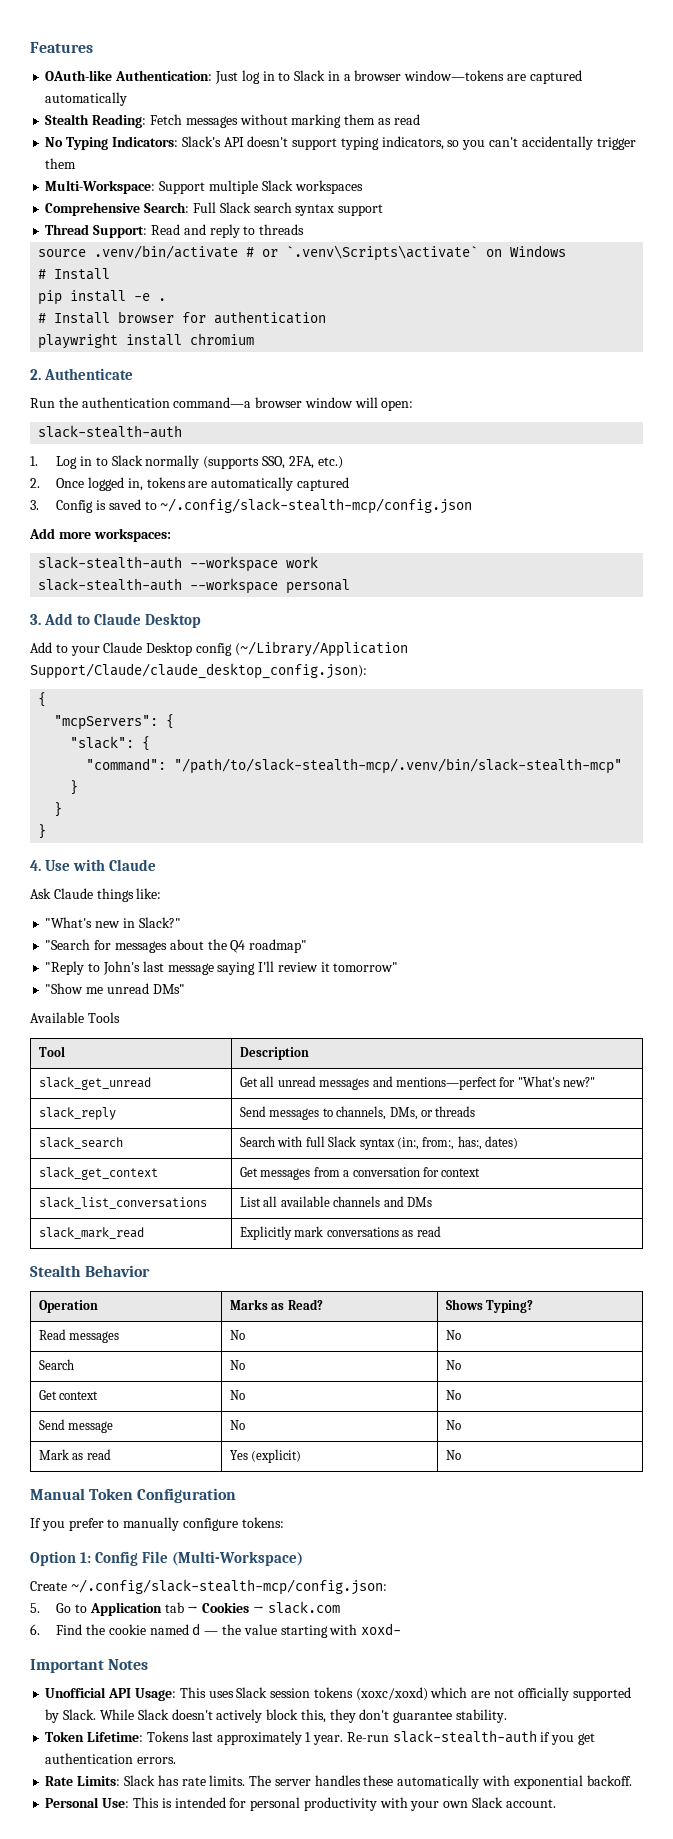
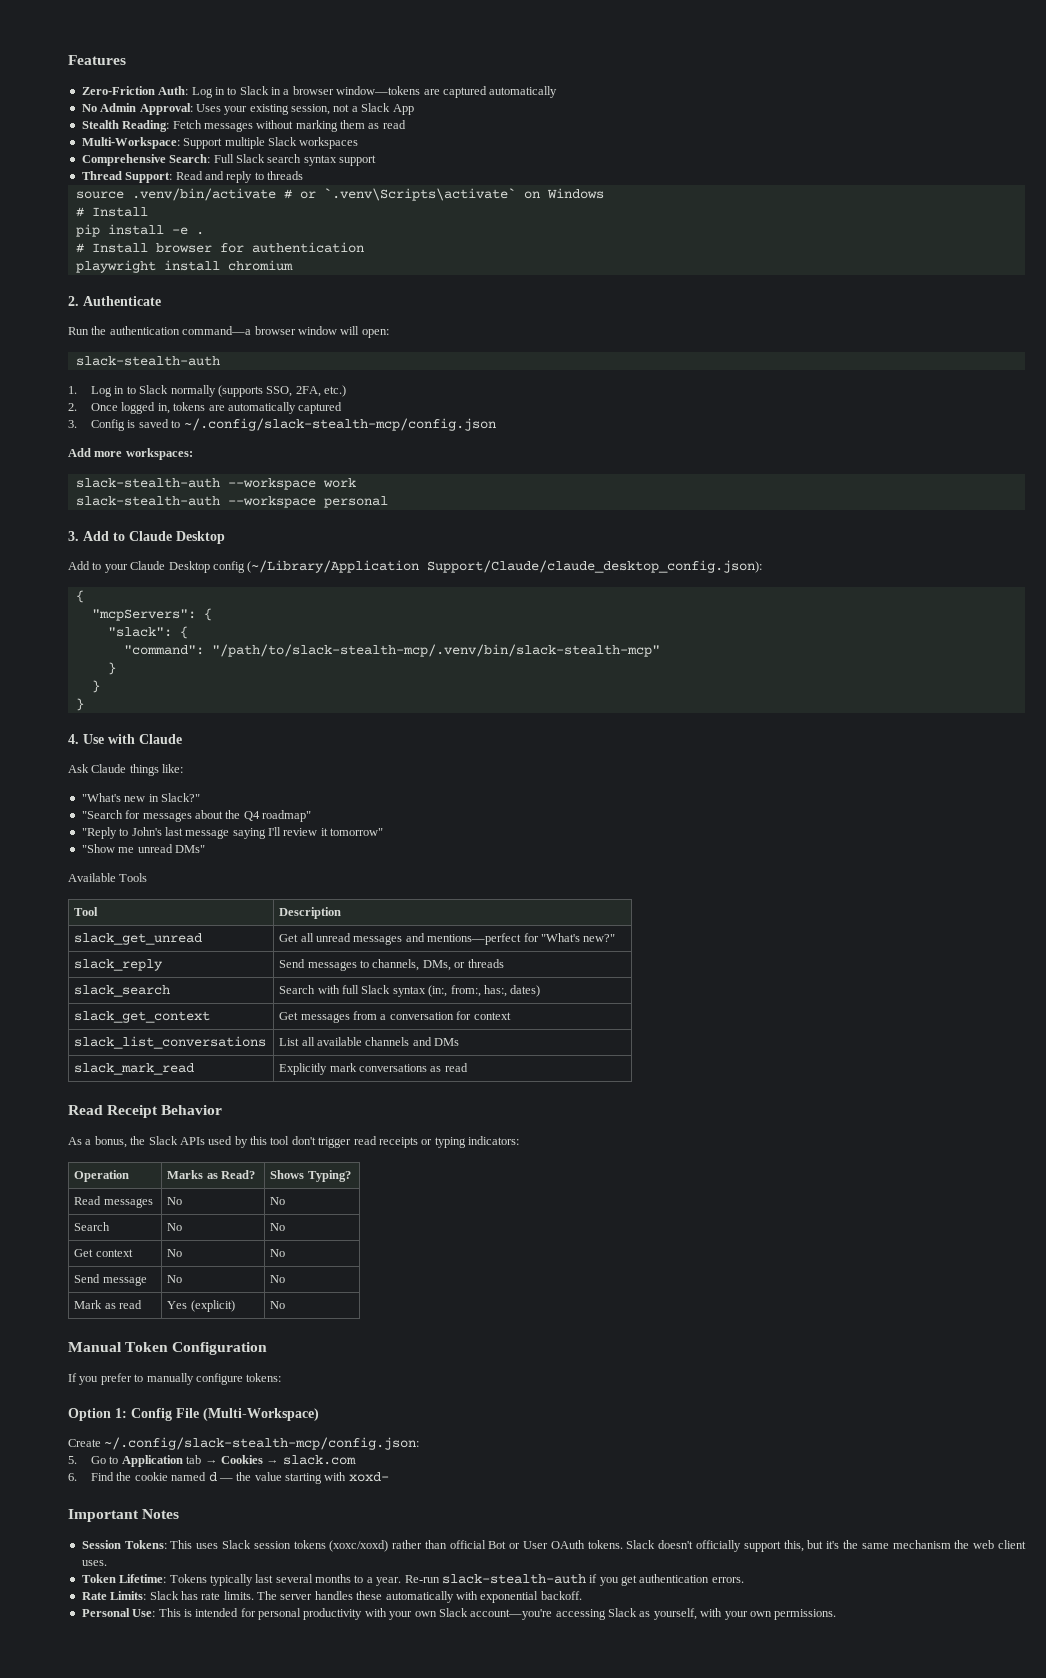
[45,70,260,84] OAuth-like Authentication: Just log -> [81,86,213,98] Zero-Friction Auth: Log
(128, 99) none -> [81,103,414,115] // No Admin Approval: Uses your existing session, not a Slack App
[45,136,636,150] [45,158,77,169] // No Typing Indicators: Slack's API doesn't support typing indicators, so you can't accidentally trigger them -> (406, 124) none
[30,1265,81,1277] Stealth -> [68,1105,159,1118] Read Receipt
(151, 1271) none -> [68,1136,519,1148] // As a bonus, the Slack APIs used by this tool don't trigger read receipts or typing indicators:
[45,1687,176,1701] Unofficial API Usage: -> [81,1540,167,1549] Session Tokens:
[430,1687,631,1701] [45,1709,507,1723] [45,1731,312,1745] which are not officially supported by Slack. While Slack doesn't actively block this, they don't guarantee stability. // Token Lifetime: Tokens last approximately 1 -> [392,1540,1027,1552] [81,1560,107,1566] [81,1574,373,1586] rather than official Bot or User OAuth tokens. Slack doesn't officially support this, but it's the same mechanism the web client uses. // Token Lifetime: Tokens typically last several months to a
[505,1799,556,1808] account. -> [470,1608,837,1620] account—you're accessing Slack as yourself, with your own permissions.

